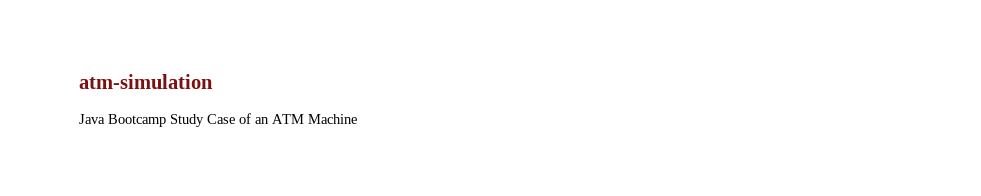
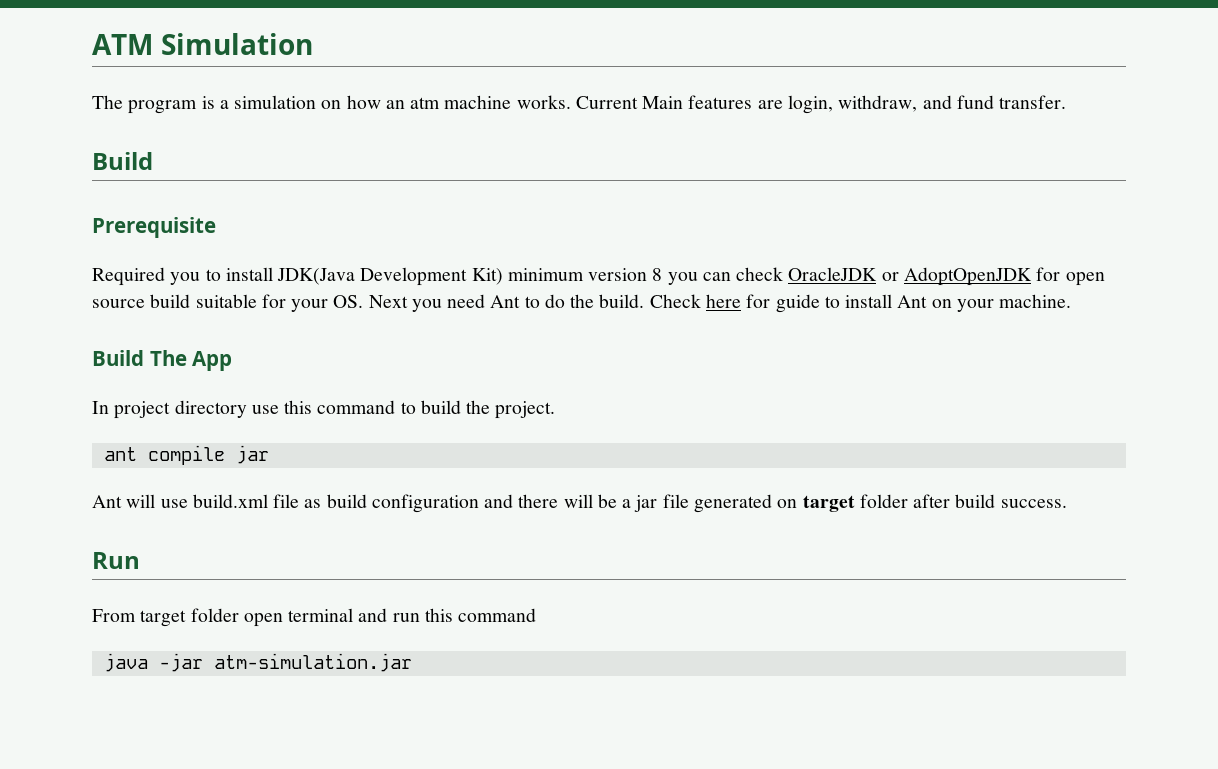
[79,74,213,89] [79,113,357,127] atm-simulation // Java Bootcamp Study Case of an ATM Machine -> [92,33,313,55] [92,95,1067,114] [92,152,153,170] [92,217,216,238] [92,267,1105,286] [92,294,1072,313] [92,350,233,371] [92,400,556,419] [103,445,269,465] [92,494,1067,513] [92,552,140,569] [92,608,537,627] [103,653,412,672] ATM Simulation // The program is a simulation on how an atm machine works. Current Main features are login, withdraw, and fund transfer. // Build // Prerequisite // Required you to install JDK(Java Development Kit) minimum version 8 you can check OracleJDK or AdoptOpenJDK for open source build suitable for your OS. Next you need Ant to do the build. Check here for guide to install Ant on your machine. // Build The App // In project directory use this command to build the project. // ant compile jar // Ant will use build.xml file as build configuration and there will be a jar file generated on target folder after build success. // Run // From target folder open terminal and run this command // java -jar atm-simulation.jar

